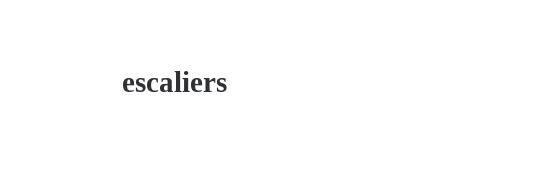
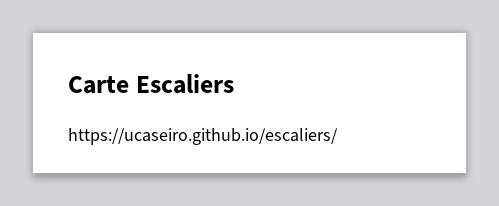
[122,71,227,92] escaliers -> [68,74,234,94] [68,128,338,145] Carte Escaliers // https://ucaseiro.github.io/escaliers/

